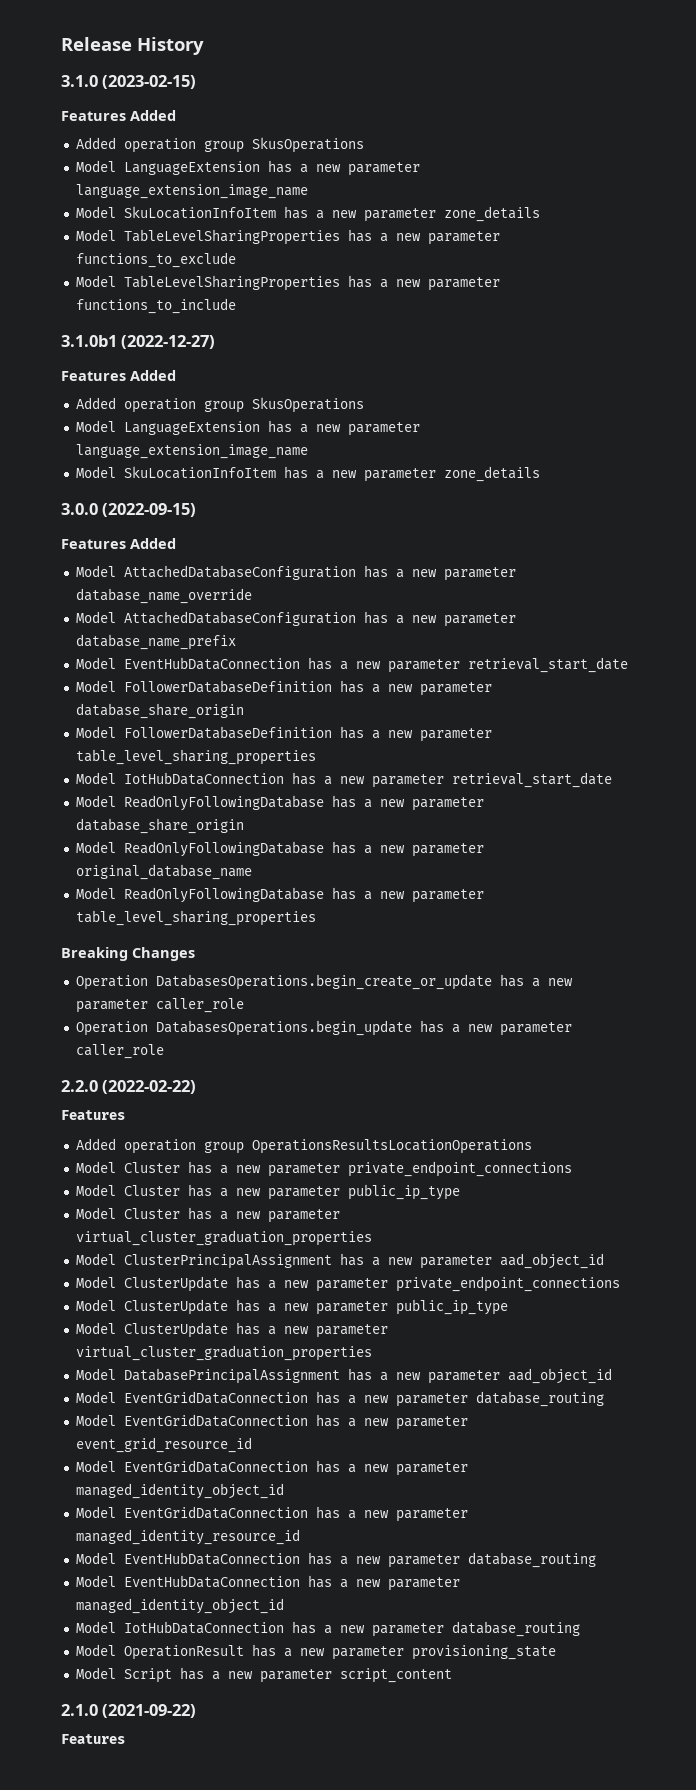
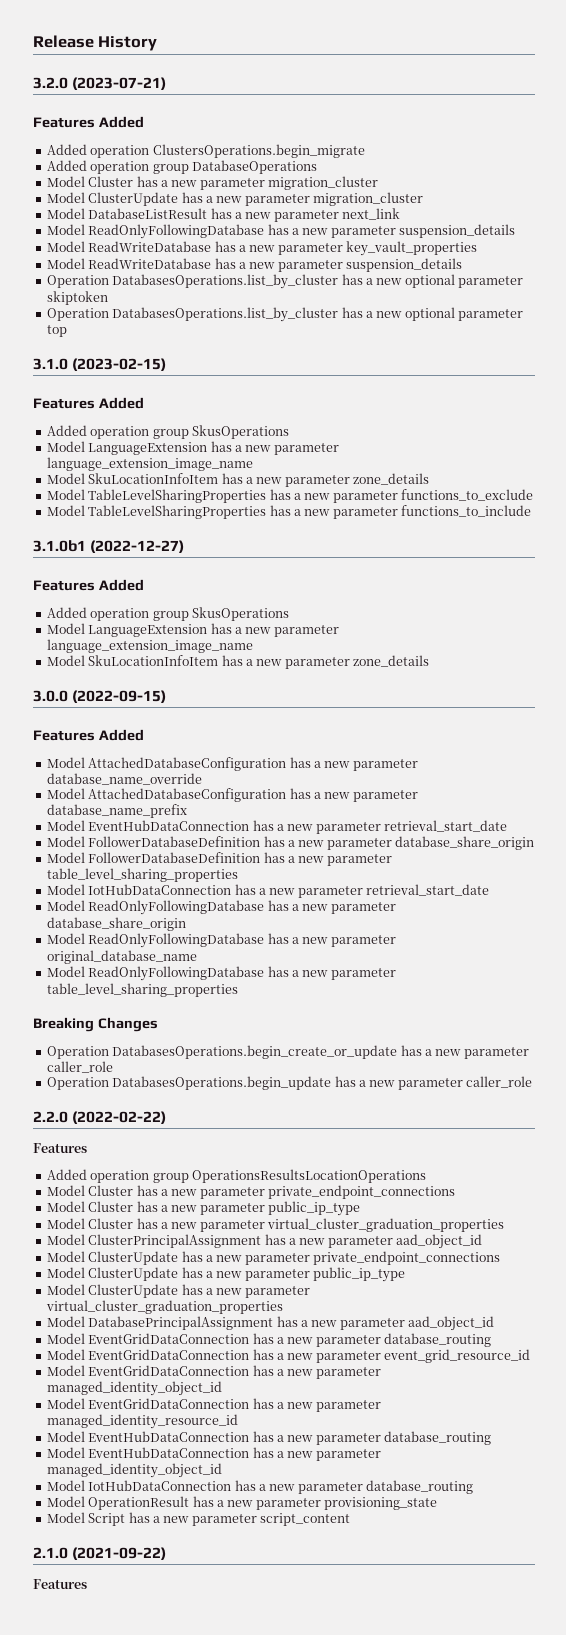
(204, 46) none -> [33,77,167,90] [33,116,144,128] [46,144,365,158] [46,160,317,174] [46,176,378,190] [46,192,423,206] [46,208,400,222] [46,224,515,239] [46,241,477,256] [46,258,462,272] [46,274,523,289] [46,291,108,305] [46,307,523,322] [46,325,67,337] // 3.2.0 (2023-07-21) // Features Added // Added operation ClustersOperations.begin_migrate // Added operation group DatabaseOperations // Model Cluster has a new parameter migration_cluster // Model ClusterUpdate has a new parameter migration_cluster // Model DatabaseListResult has a new parameter next_link // Model ReadOnlyFollowingDatabase has a new parameter suspension_details // Model ReadWriteDatabase has a new parameter key_vault_properties // Model ReadWriteDatabase has a new parameter suspension_details // Operation DatabasesOperations.list_by_cluster has a new optional parameter skiptoken // Operation DatabasesOperations.list_by_cluster has a new optional parameter top

